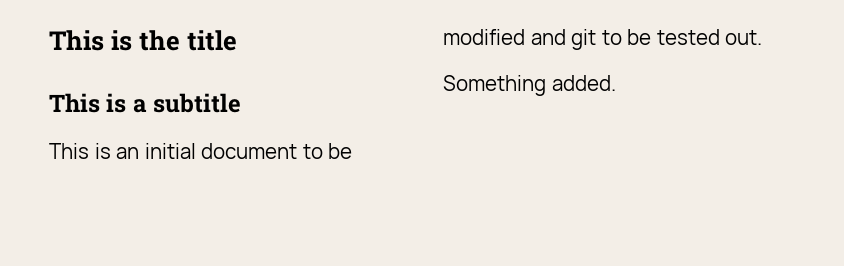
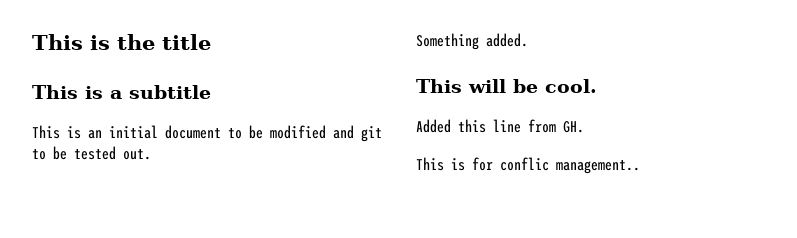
(616, 83) none -> [416,79,597,93] [416,119,584,133] [416,157,640,174] // This will be cool. // Added this line from GH. // This is for conflic management..

